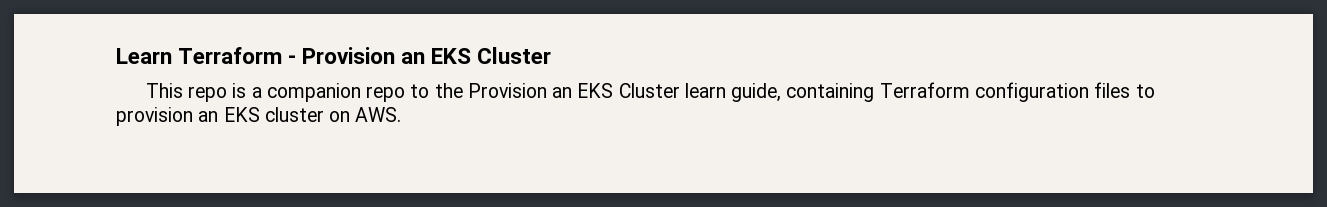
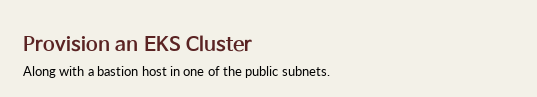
[116,47,297,64] Learn Terraform - -> (23, 44) none
[145,82,1155,102] [116,107,402,126] This repo is a companion repo to the Provision an EKS Cluster learn guide, containing Terraform configuration files to provision an EKS cluster on AWS. -> [23,66,330,78] Along with a bastion host in one of the public subnets.

